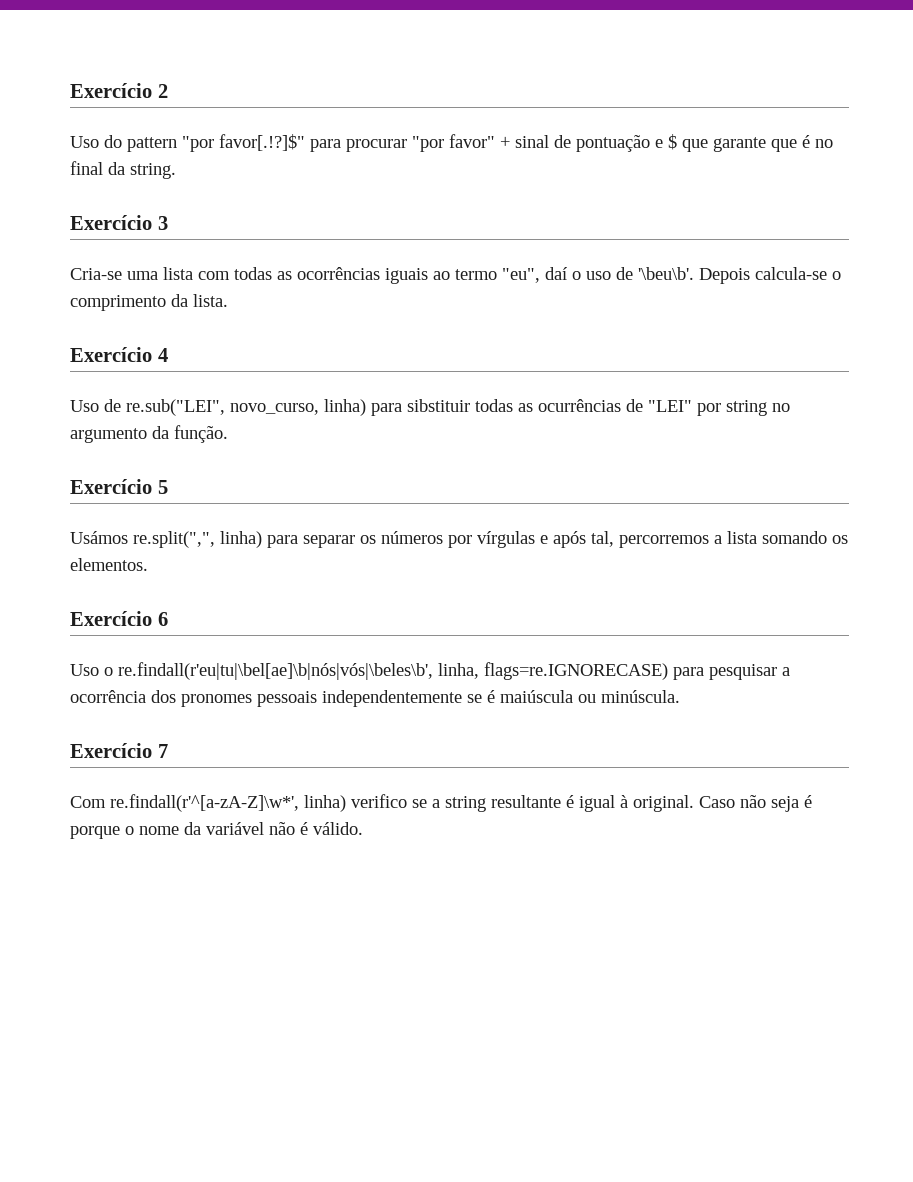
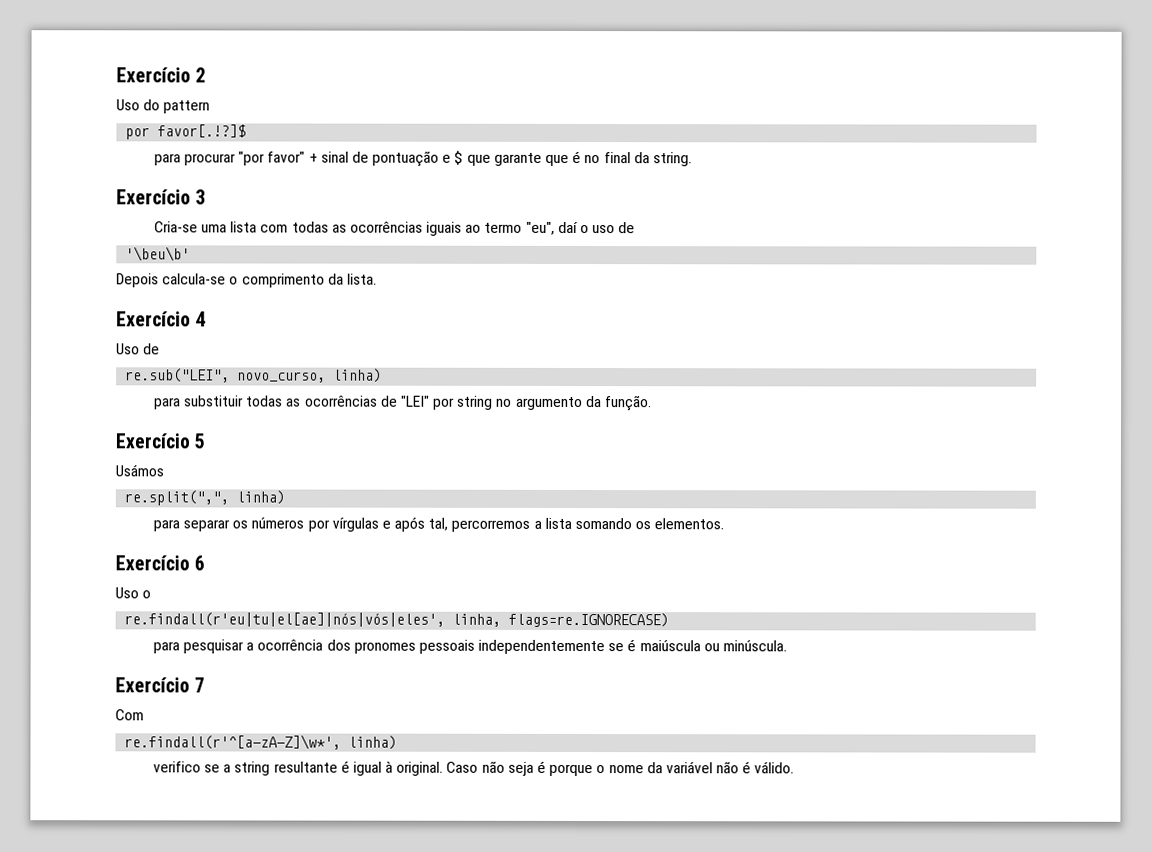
[182,134,305,152] "por favor[.!?]$" -> [125,124,247,140] // por favor[.!?]$ //
[638,267,694,280] '\beu\b'. -> [125,246,191,262] // '\beu\b' //
(121, 405) none -> (161, 349) //
[371,399,621,416] para sibstituir todas as ocurrências -> [153,395,378,410] // para substituir todas as ocorrências
(128, 537) none -> (164, 470) //
(262, 539) none -> (286, 497) //
[118,662,433,680] re.findall(r'eu|tu|\bel[ae]\b|nós|vós|\beles\b', -> [124,612,446,627] // re.findall(r'eu|tu|el[ae]|nós|vós|eles',
(668, 671) none -> (670, 620) //
(106, 802) none -> (144, 715) //
(346, 803) none -> (398, 742) //

